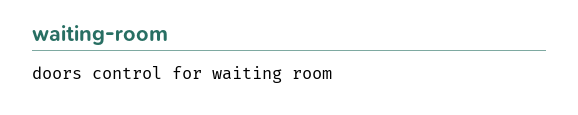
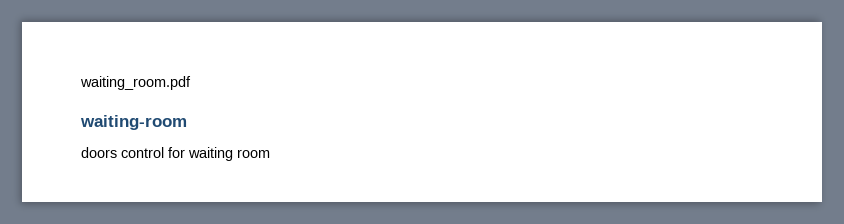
(32, 35) none -> [80,76,191,90] waiting_room.pdf //

